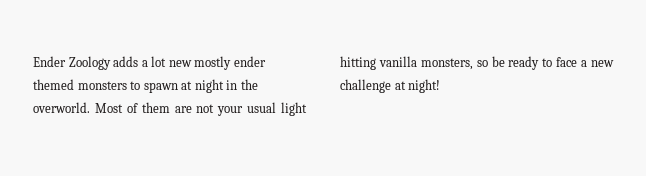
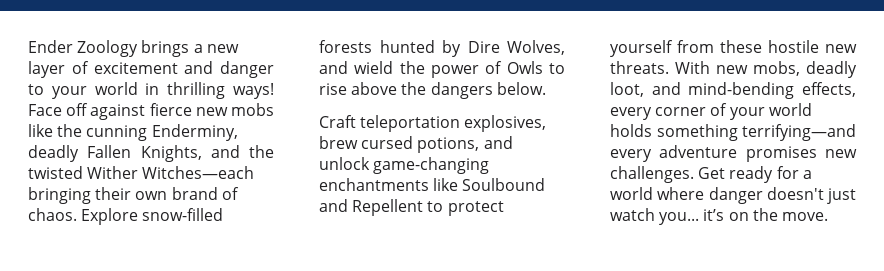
[113,56,266,70] [33,79,258,93] [33,102,307,116] [340,56,614,70] [340,79,441,93] adds a lot new mostly ender themed monsters to spawn at night in the overworld. Most of them are not your usual light hitting vanilla monsters, so be ready to face a new challenge at night! -> [141,40,239,57] [28,61,274,78] [28,82,274,99] [28,103,274,120] [28,124,238,141] [28,145,274,162] [28,166,255,179] [28,187,239,204] [28,208,224,225] [319,40,565,57] [319,61,565,78] [319,82,546,99] [319,115,547,132] [319,136,513,153] [319,157,490,174] [319,178,546,191] [319,199,504,216] [610,40,857,57] [610,61,857,78] [610,82,856,99] [610,103,812,120] [610,124,856,141] [610,145,857,162] [610,166,812,183] [610,187,856,204] [610,208,828,225] brings a new layer of excitement and danger to your world in thrilling ways! Face off against fierce new mobs like the cunning Enderminy, deadly Fallen Knights, and the twisted Wither Witches—each bringing their own brand of chaos. Explore snow-filled forests hunted by Dire Wolves, and wield the power of Owls to rise above the dangers below. // Craft teleportation explosives, brew cursed potions, and unlock game-changing enchantments like Soulbound and Repellent to protect yourself from these hostile new threats. With new mobs, deadly loot, and mind-bending effects, every corner of your world holds something terrifying—and every adventure promises new challenges. Get ready for a world where danger doesn't just watch you... it’s on the move.

